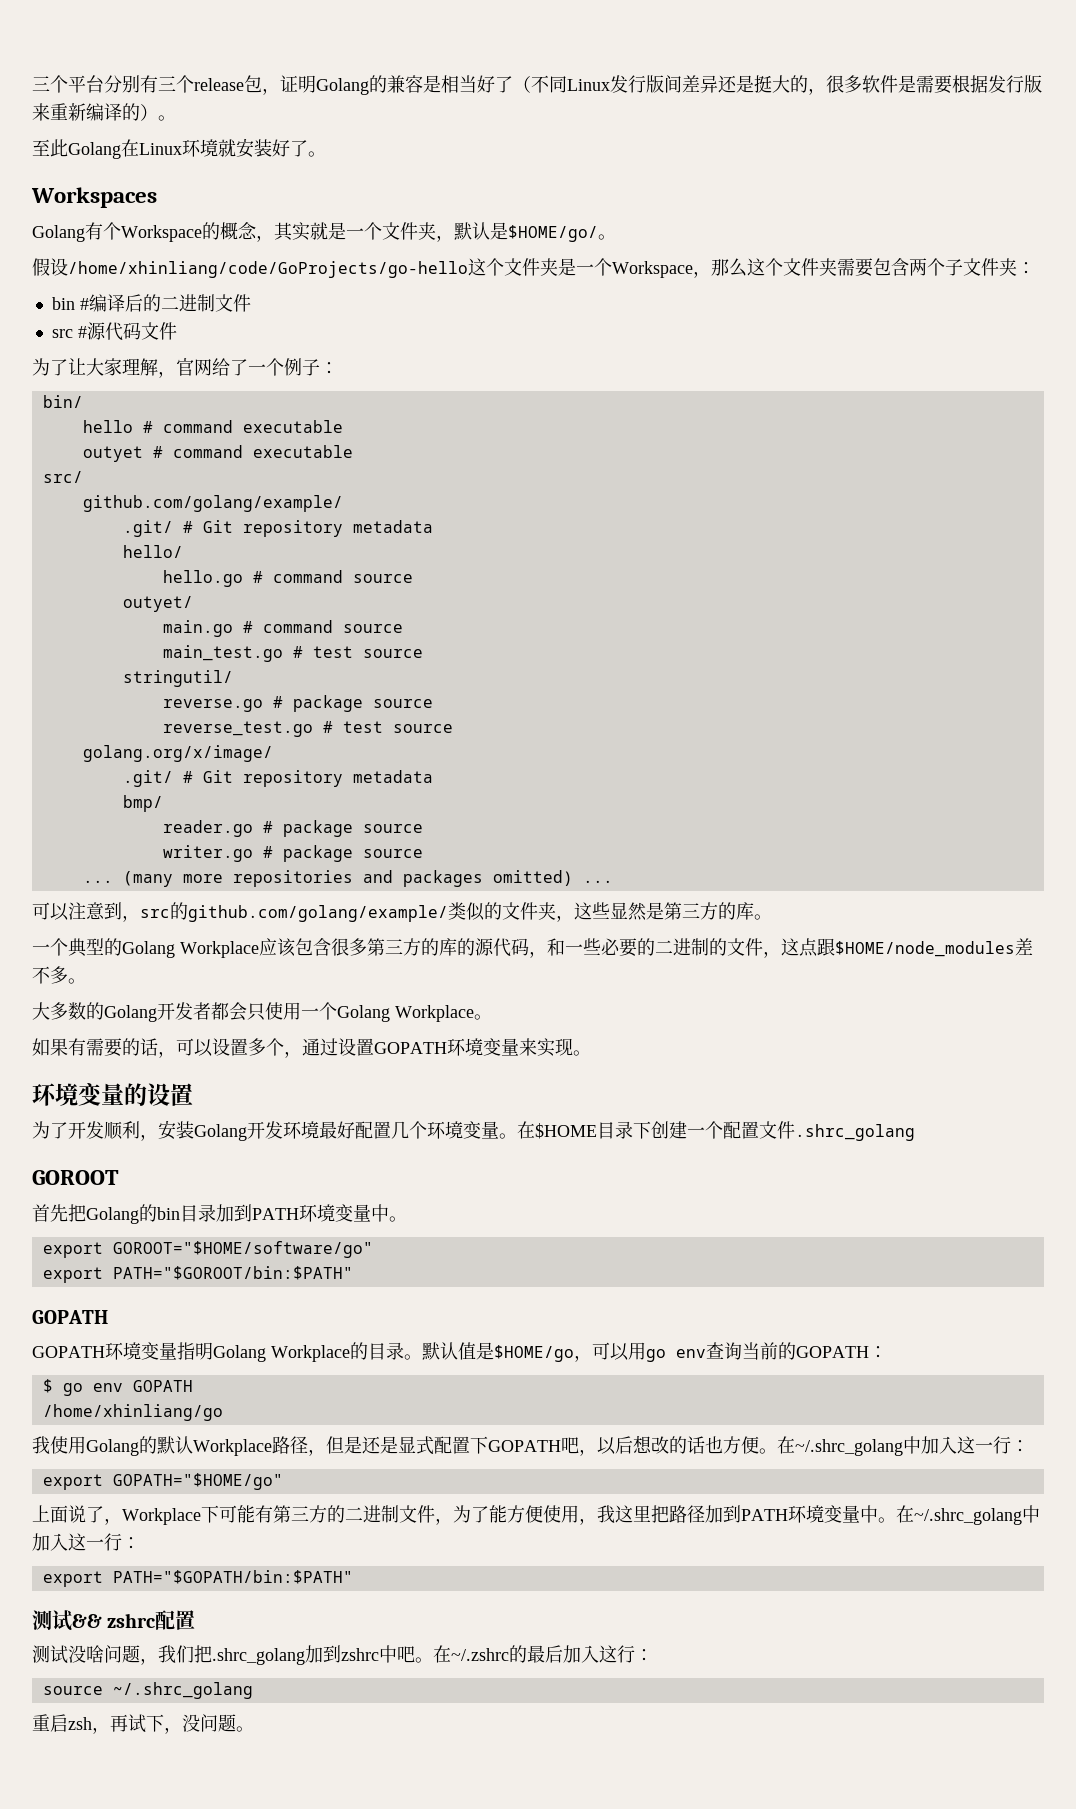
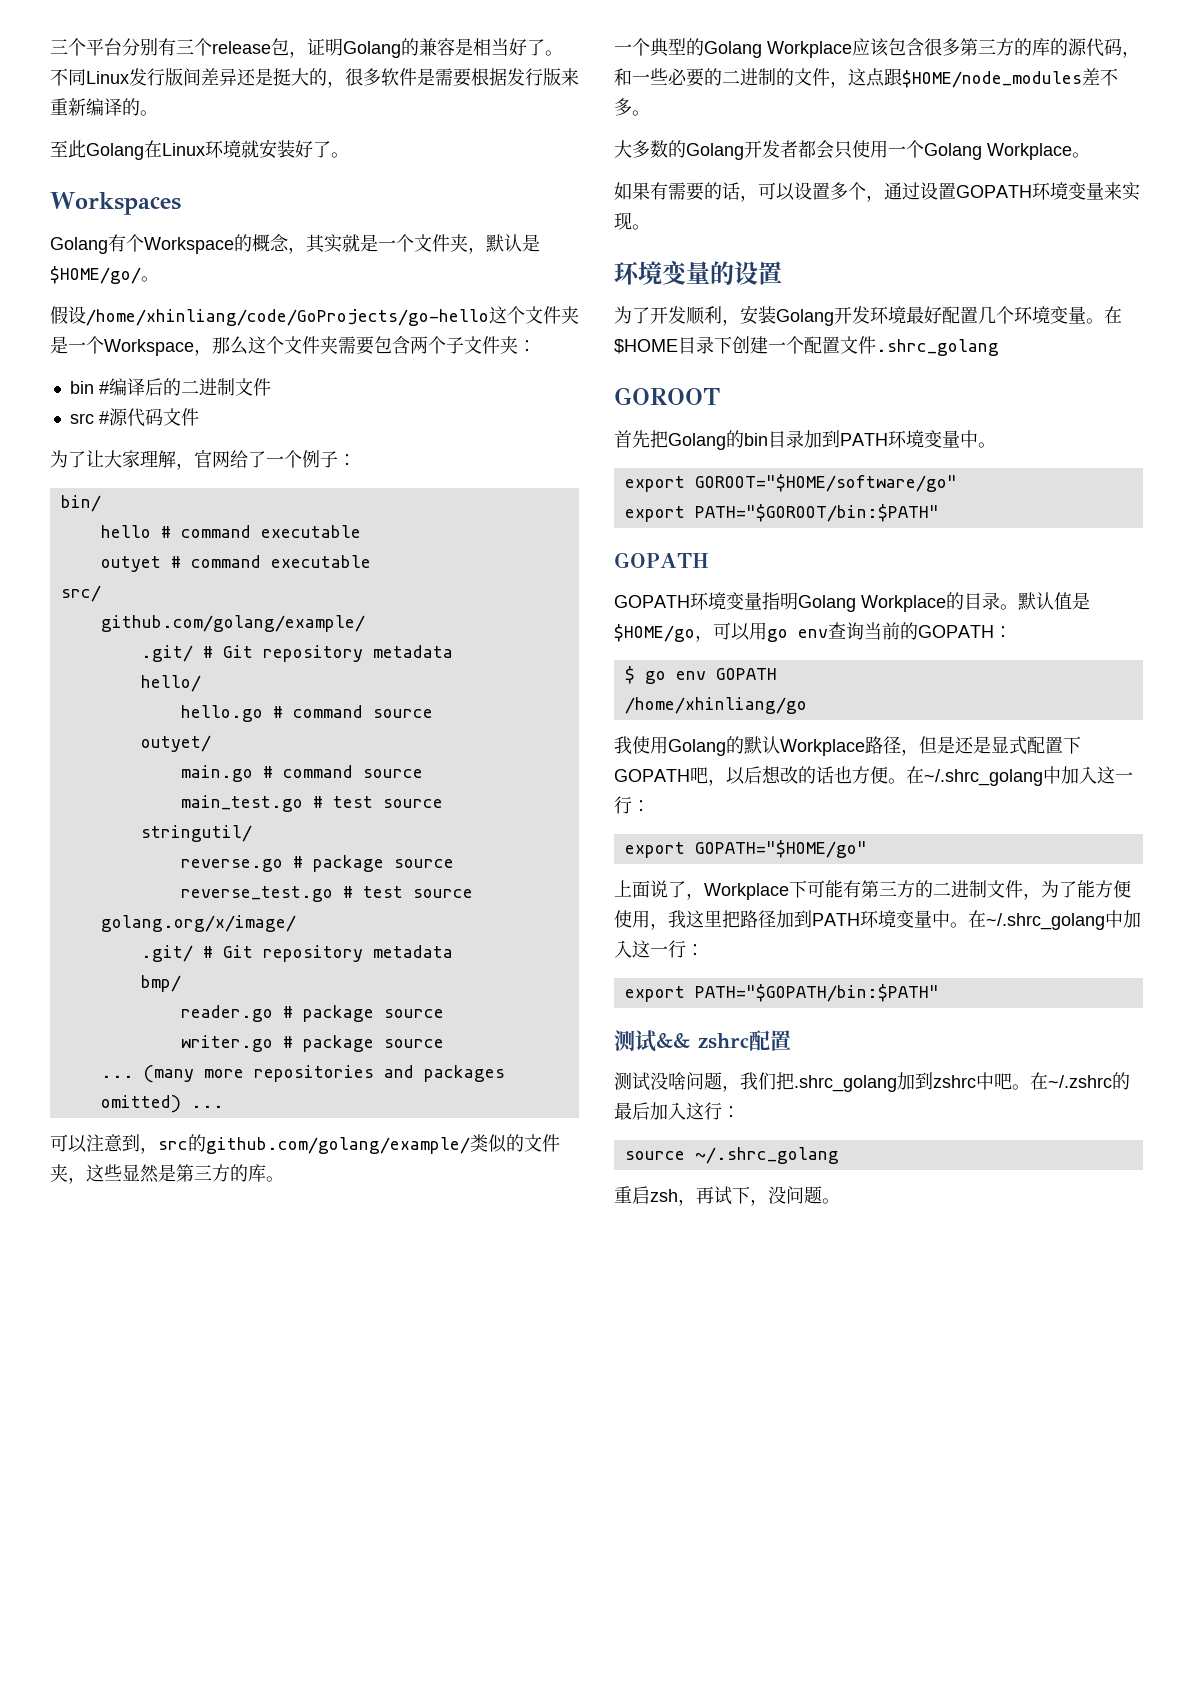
[513,76,531,93] （ -> [545,50,563,56] 。
[140,104,158,121] ） -> (140, 107) none

